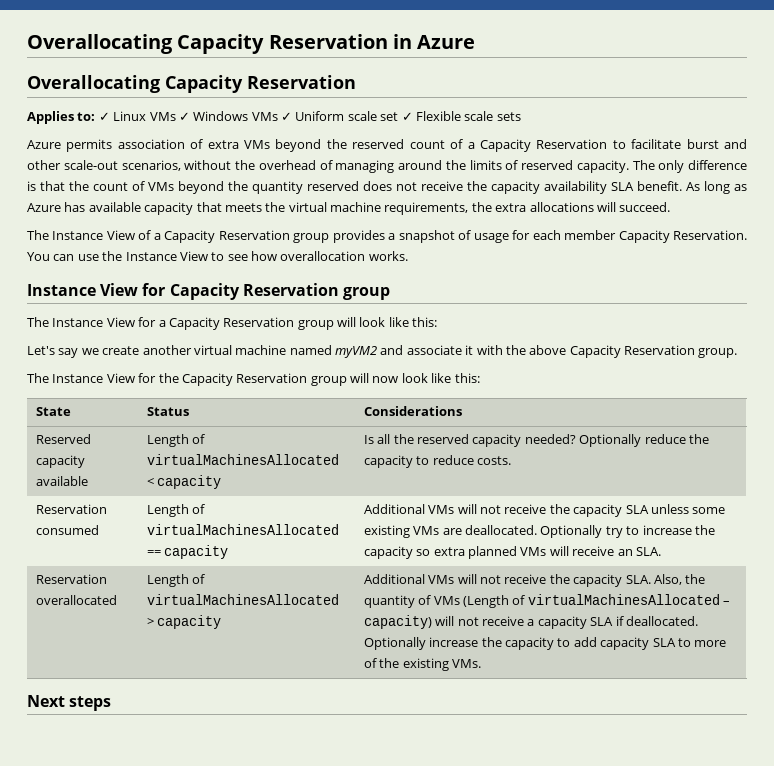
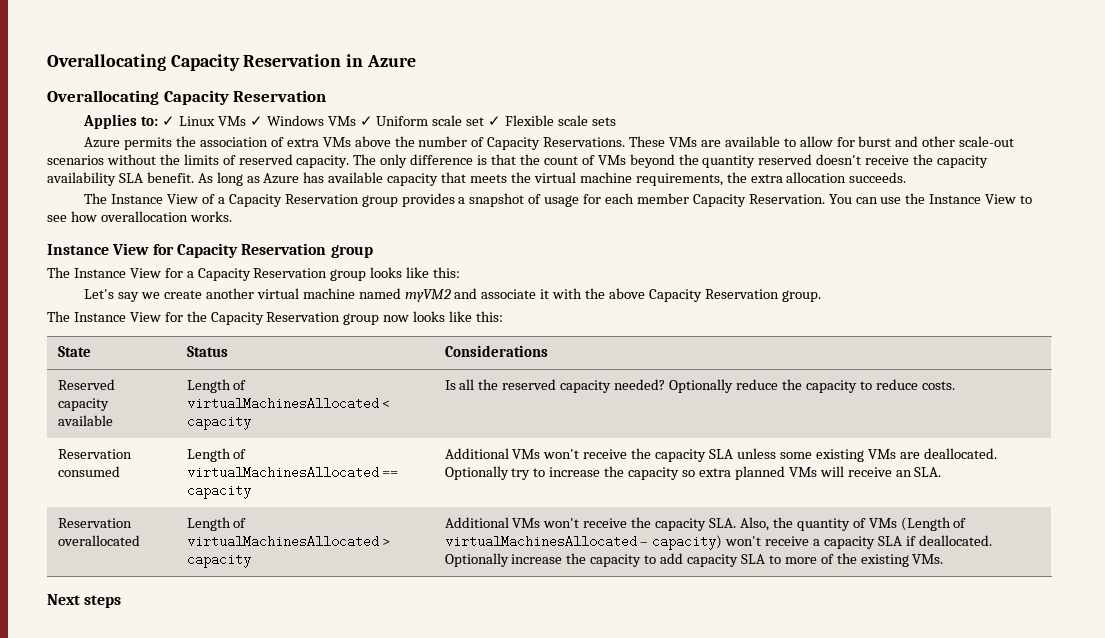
(113, 145) none -> [176,136,197,147] the
[275,139,682,152] beyond the reserved count of a Capacity Reservation to facilitate -> [354,136,855,150] above the number of Capacity Reservations. These VMs are available to allow for
[121,160,181,171] scenarios, -> [47,155,104,165] scenarios
[258,160,466,173] overhead of managing around the -> (180, 159) none
[363,181,417,191] does not -> [816,154,862,165] doesn't
[529,202,671,212] allocations will succeed. -> [786,172,907,183] allocation succeeds.
[337,317,386,327] will look -> [370,267,403,278] looks
[350,373,428,383] will now look -> [383,311,446,322] now looks
[457,504,502,514] will not -> [543,449,580,459] won't
[457,574,502,584] will not -> [543,518,580,528] won't
[435,616,479,626] will not -> [725,536,762,546] won't

